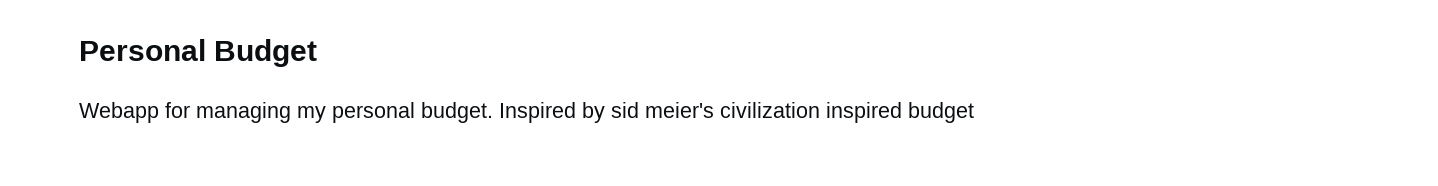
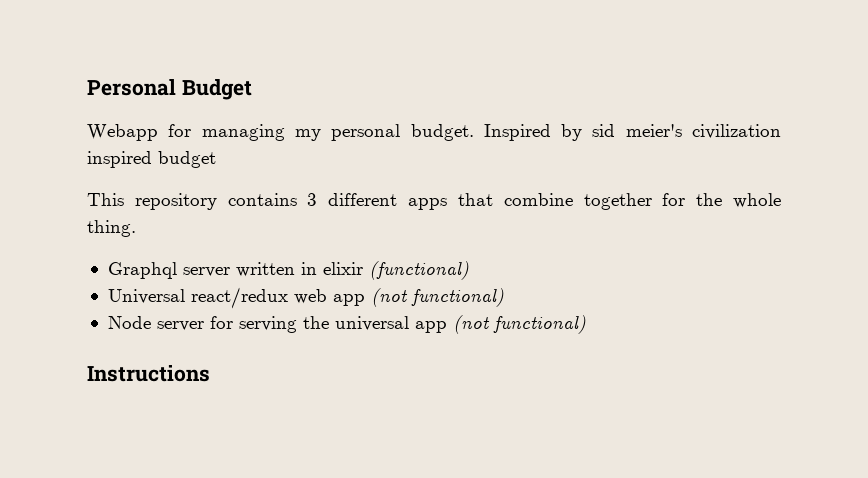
(974, 112) none -> [87,193,782,210] [87,220,136,237] [107,261,469,280] [107,287,504,309] [107,315,586,334] [87,365,210,382] // This repository contains 3 different apps that combine together for the whole thing. // Graphql server written in elixir (functional) // Universal react/redux web app (not functional) // Node server for serving the universal app (not functional) // Instructions

